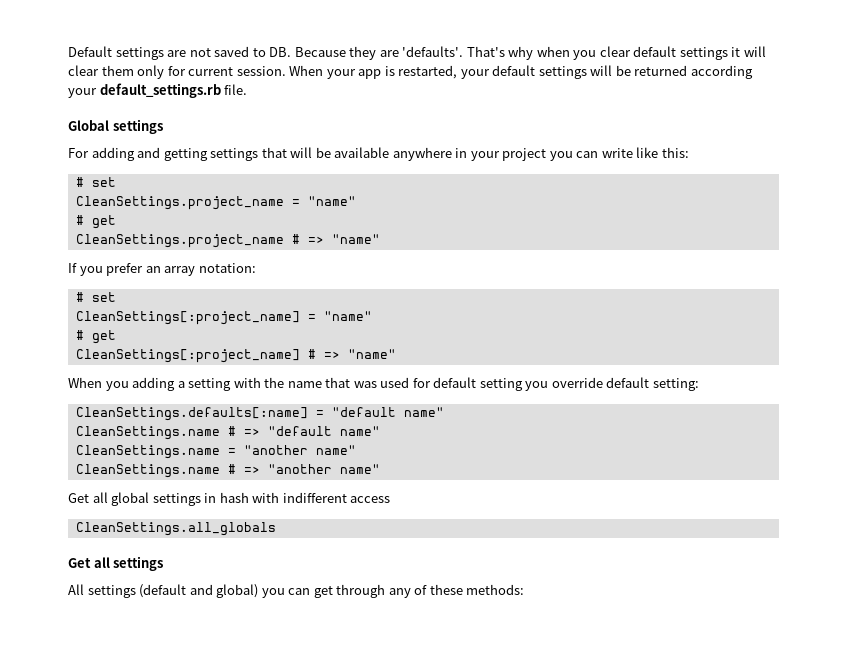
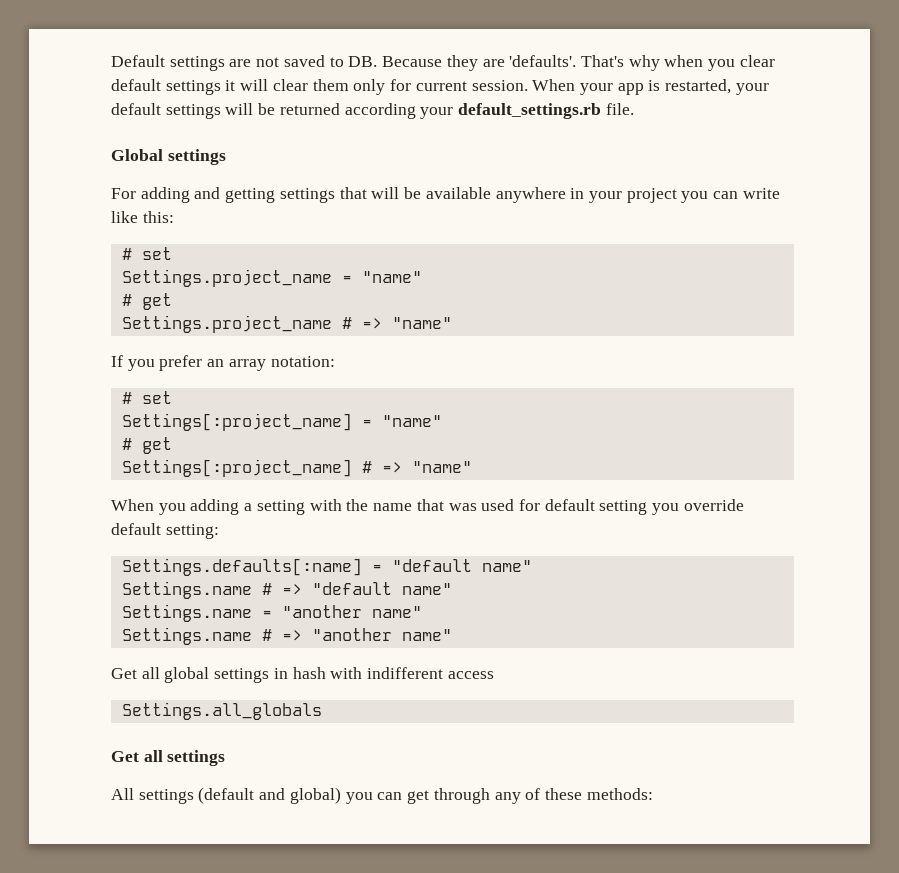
[75,196,356,210] [75,215,116,229] [75,234,284,248] CleanSettings.project_name = "name" // # get // CleanSettings.project_name -> [121,269,422,287] [121,293,172,310] [121,315,332,333] Settings.project_name = "name" // # get // Settings.project_name
[75,311,372,325] [75,330,116,344] [75,349,300,363] CleanSettings[:project_name] = "name" // # get // CleanSettings[:project_name] -> [121,413,442,431] [121,437,172,454] [121,459,352,477] Settings[:project_name] = "name" // # get // Settings[:project_name]
[75,407,308,421] CleanSettings.defaults[:name] -> [121,558,362,576] Settings.defaults[:name]
[75,426,220,440] CleanSettings.name -> [121,581,252,599] Settings.name
[75,445,220,459] CleanSettings.name -> [121,604,252,622] Settings.name
[75,464,220,478] CleanSettings.name -> [121,627,252,645] Settings.name
[75,522,276,536] CleanSettings.all_globals -> [121,702,322,720] Settings.all_globals

